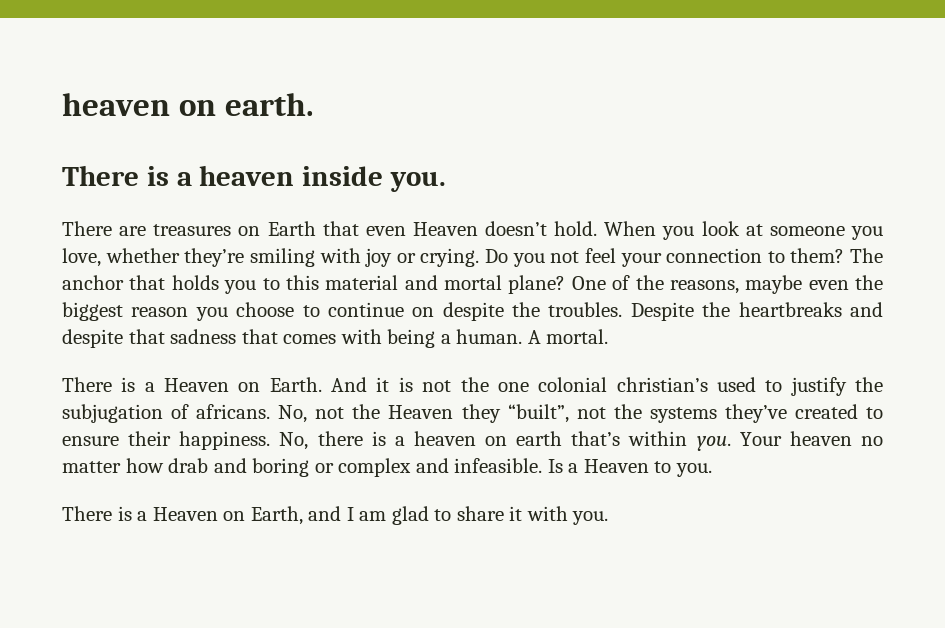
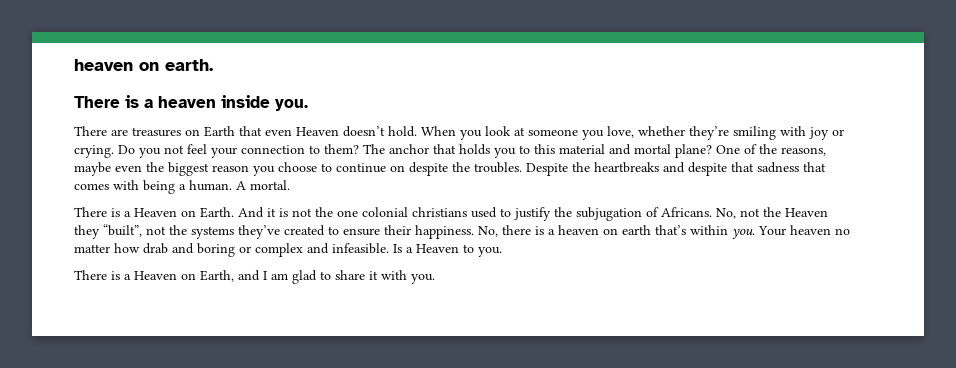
[616,377,708,392] christian’s -> [412,207,467,217] christians
[196,404,271,419] africans. -> [661,207,712,217] Africans.

